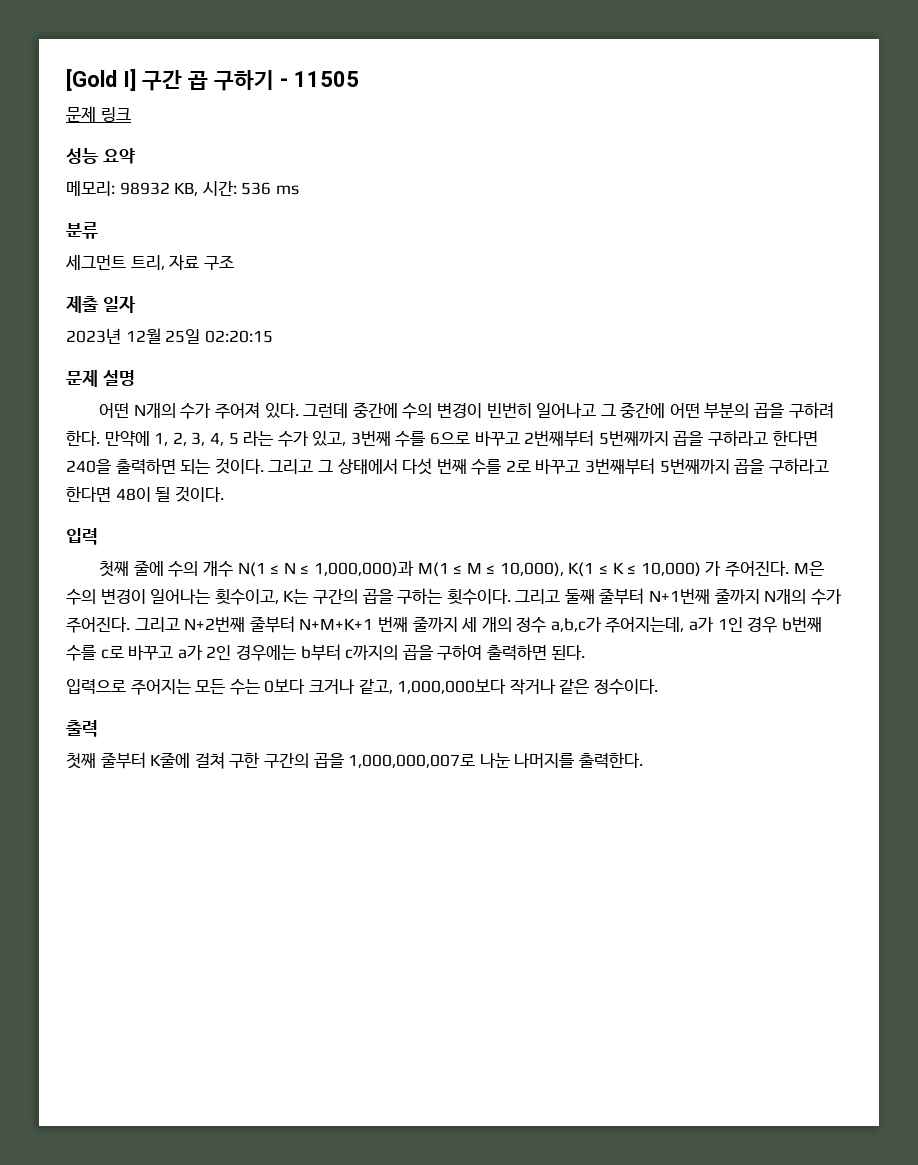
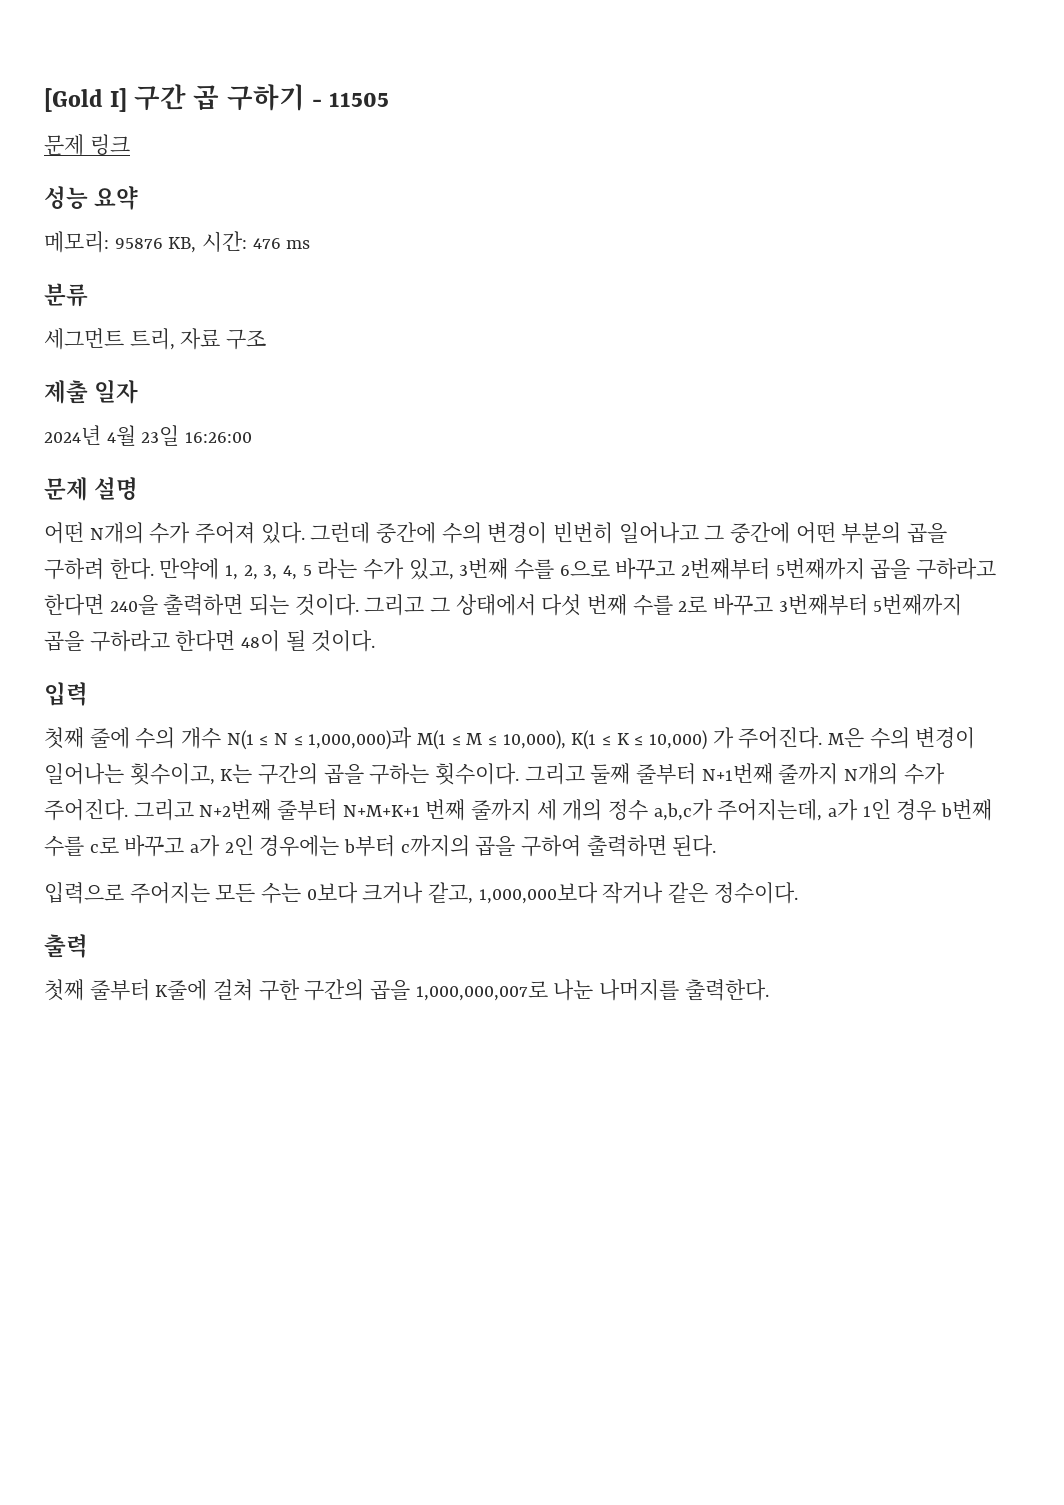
[119,182,170,195] 98932 -> [114,238,163,249] 95876
[241,182,272,195] 536 -> [252,238,281,249] 476
[66,328,273,344] 2023년 12월 25일 02:20:15 -> [44,425,253,446] 2024년 4월 23일 16:26:00

